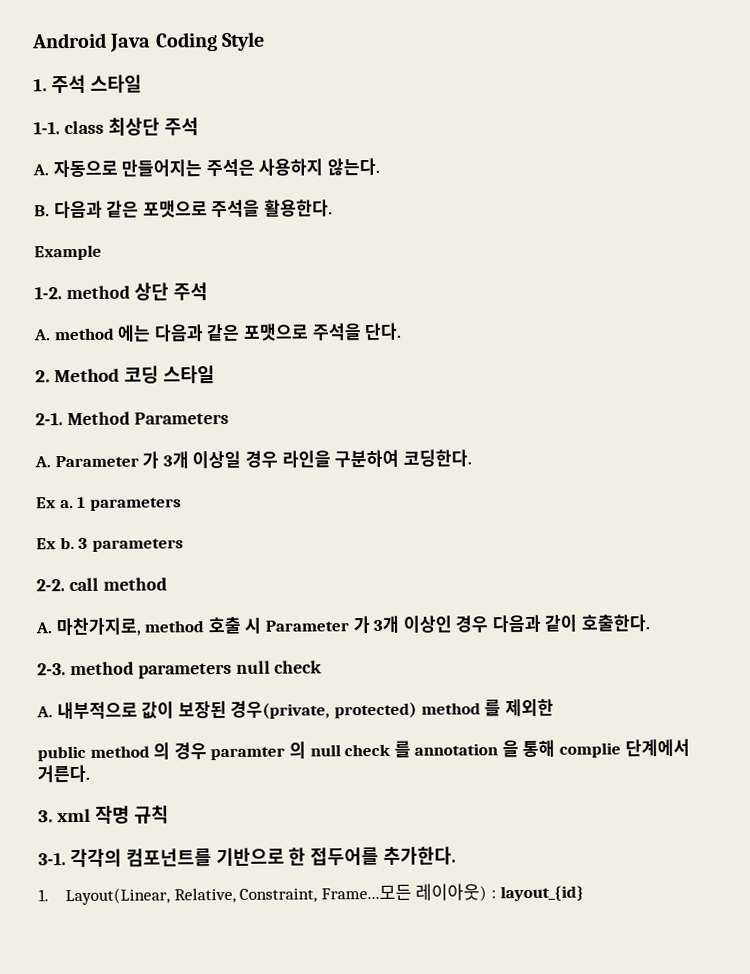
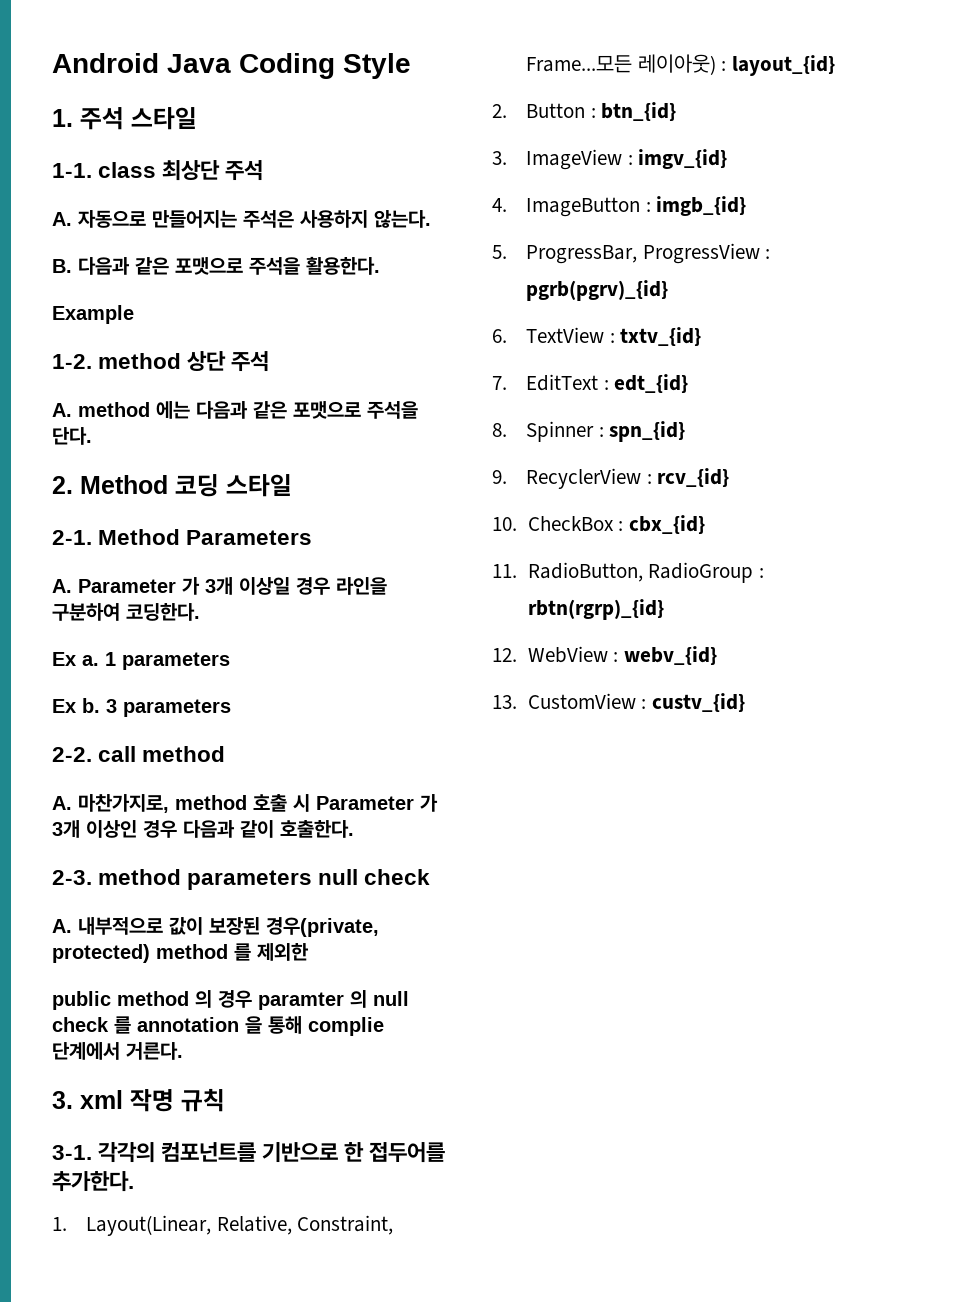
(584, 893) none -> [492,102,677,121] [492,149,728,170] [492,196,747,217] [492,243,771,264] [525,280,668,301] [492,327,702,346] [492,374,689,393] [492,421,686,442] [492,468,730,489] [492,515,705,534] [492,562,764,583] [527,599,664,620] [492,646,717,665] [492,693,745,712] // 2. Button : btn_{id} // 3. ImageView : imgv_{id} // 4. ImageButton : imgb_{id} // 5. ProgressBar, ProgressView : pgrb(pgrv)_{id} // 6. TextView : txtv_{id} // 7. EditText : edt_{id} // 8. Spinner : spn_{id} // 9. RecyclerView : rcv_{id} // 10. CheckBox : cbx_{id} // 11. RadioButton, RadioGroup : rbtn(rgrp)_{id} // 12. WebView : webv_{id} // 13. CustomView : custv_{id}

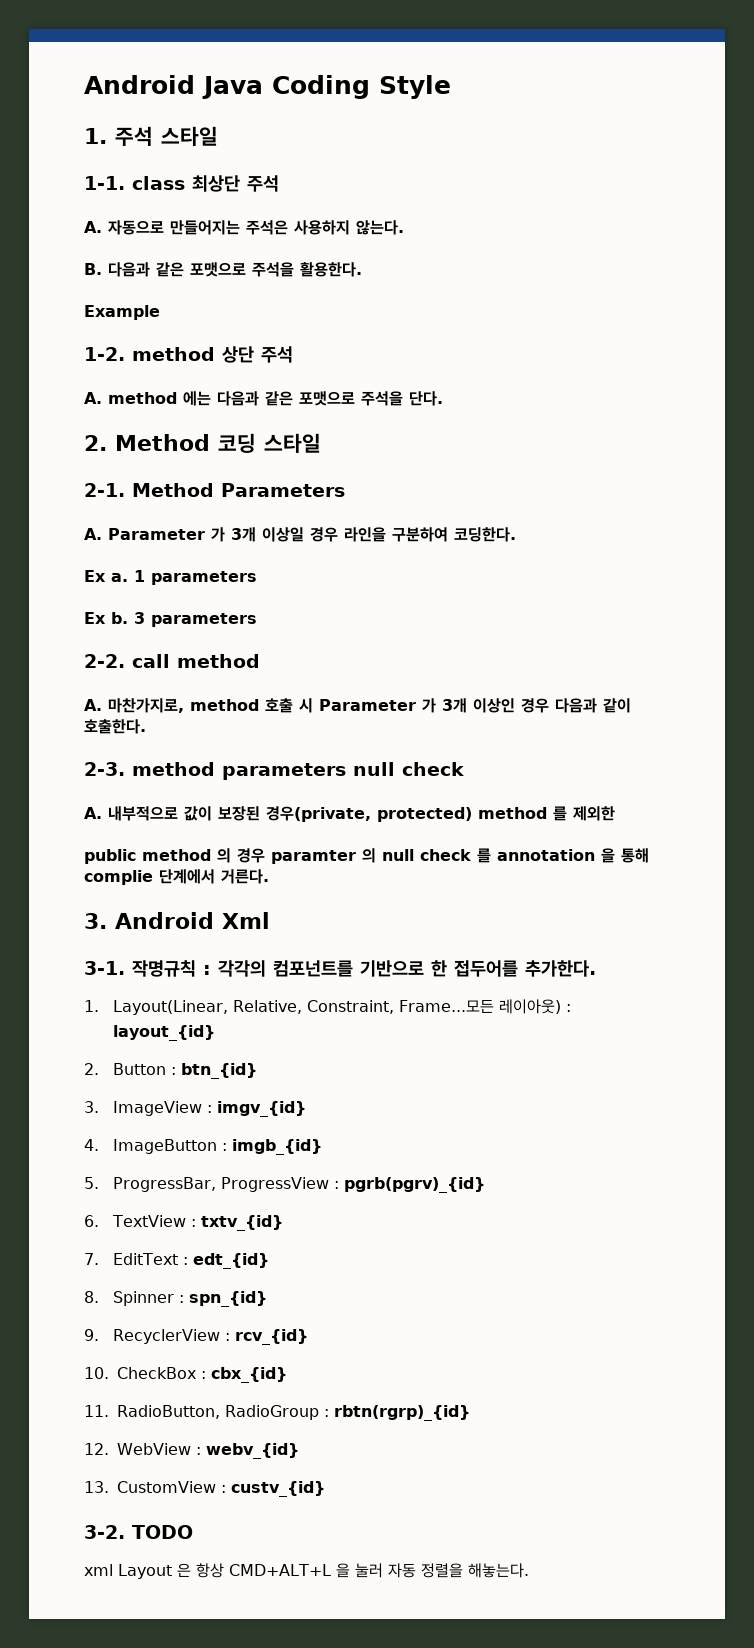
[80,1088,225,1112] xml 작명 규칙 -> [115,912,270,929] Android Xml
(92, 1152) none -> [132,960,211,977] 작명규칙 :
(745, 702) none -> [84,1525,193,1539] [84,1563,529,1579] // 3-2. TODO // xml Layout 은 항상 CMD+ALT+L 을 눌러 자동 정렬을 해놓는다.

